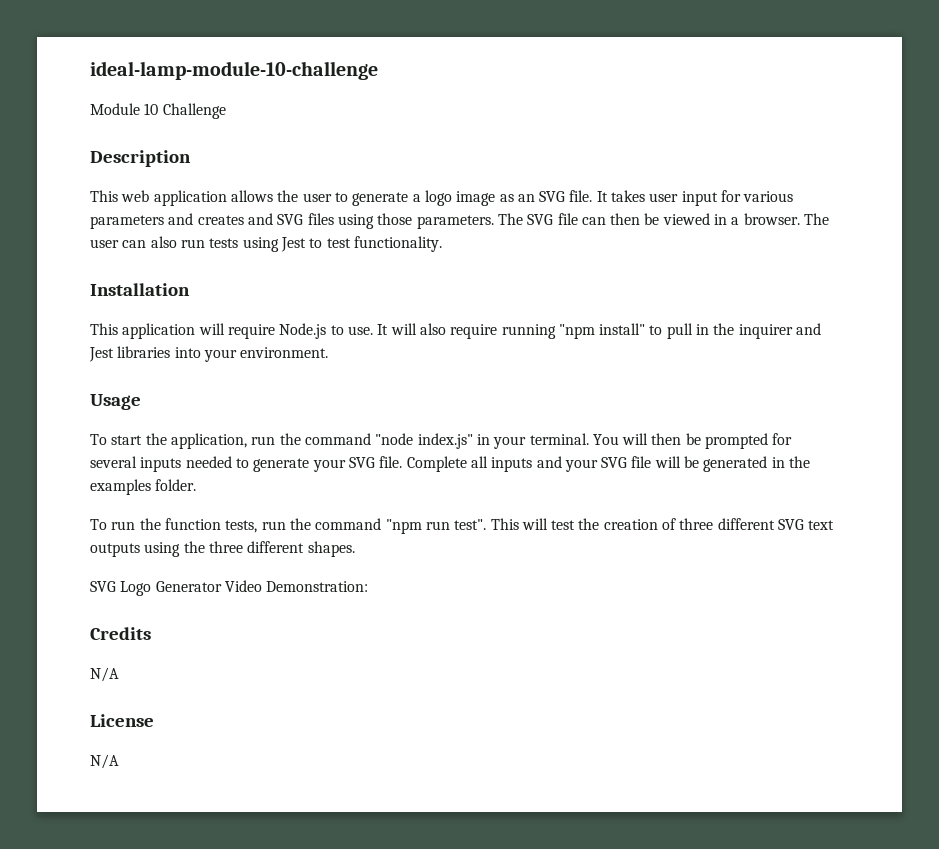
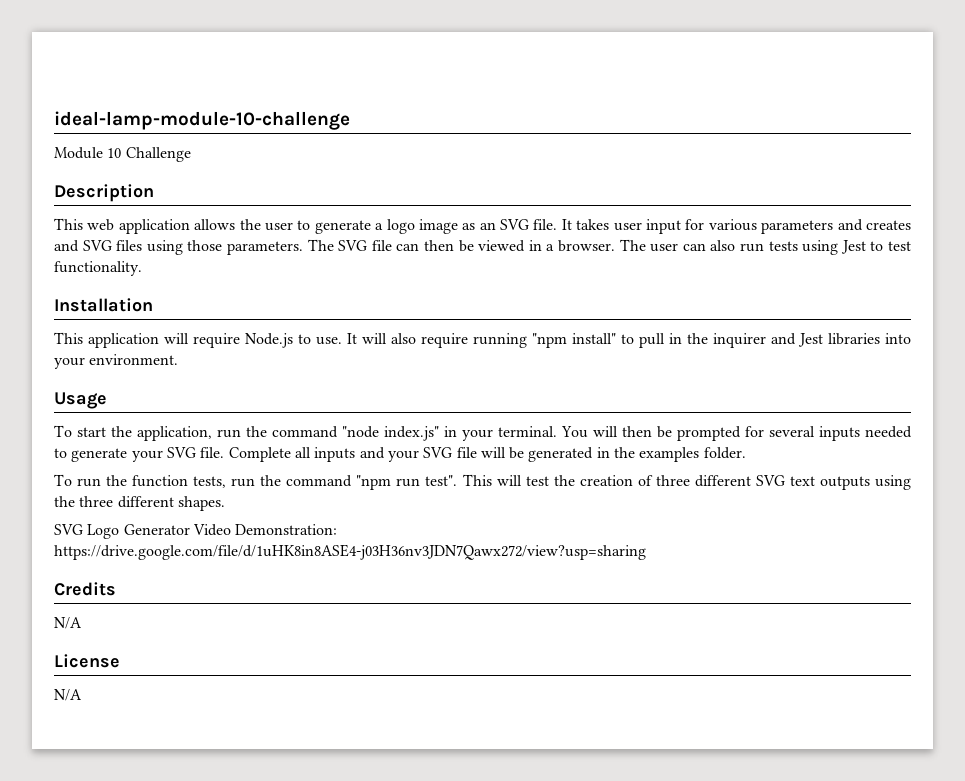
(369, 586) none -> [54,544,646,560] https://drive.google.com/file/d/1uHK8in8ASE4-j03H36nv3JDN7Qawx272/view?usp=sharing

